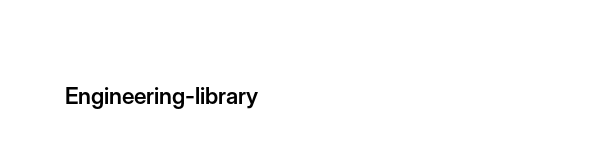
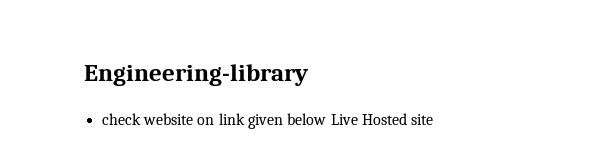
(258, 98) none -> [101,113,434,129] // check website on link given below Live Hosted site

